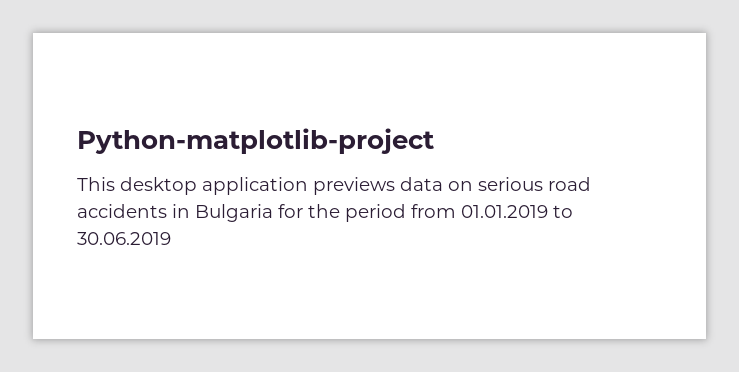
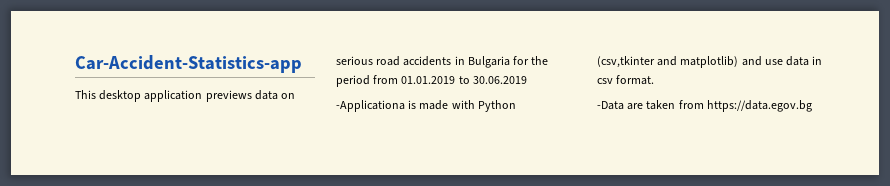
[77,128,434,154] Python-matplotlib-project -> [75,55,302,73] Car-Accident-Statistics-app
(171, 238) none -> [336,100,516,112] [597,56,823,68] [597,75,655,85] [597,100,812,112] // -Applicationa is made with Python (csv,tkinter and matplotlib) and use data in csv format. // -Data are taken from https://data.egov.bg

